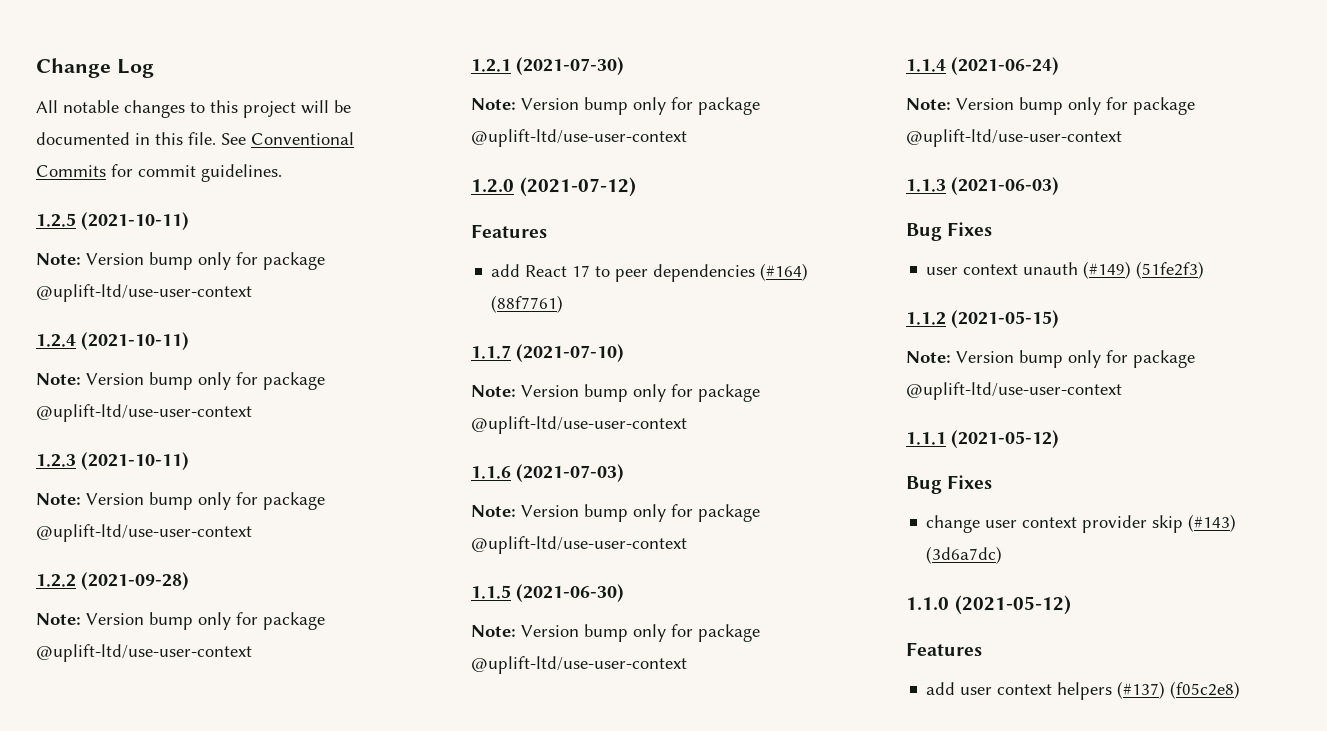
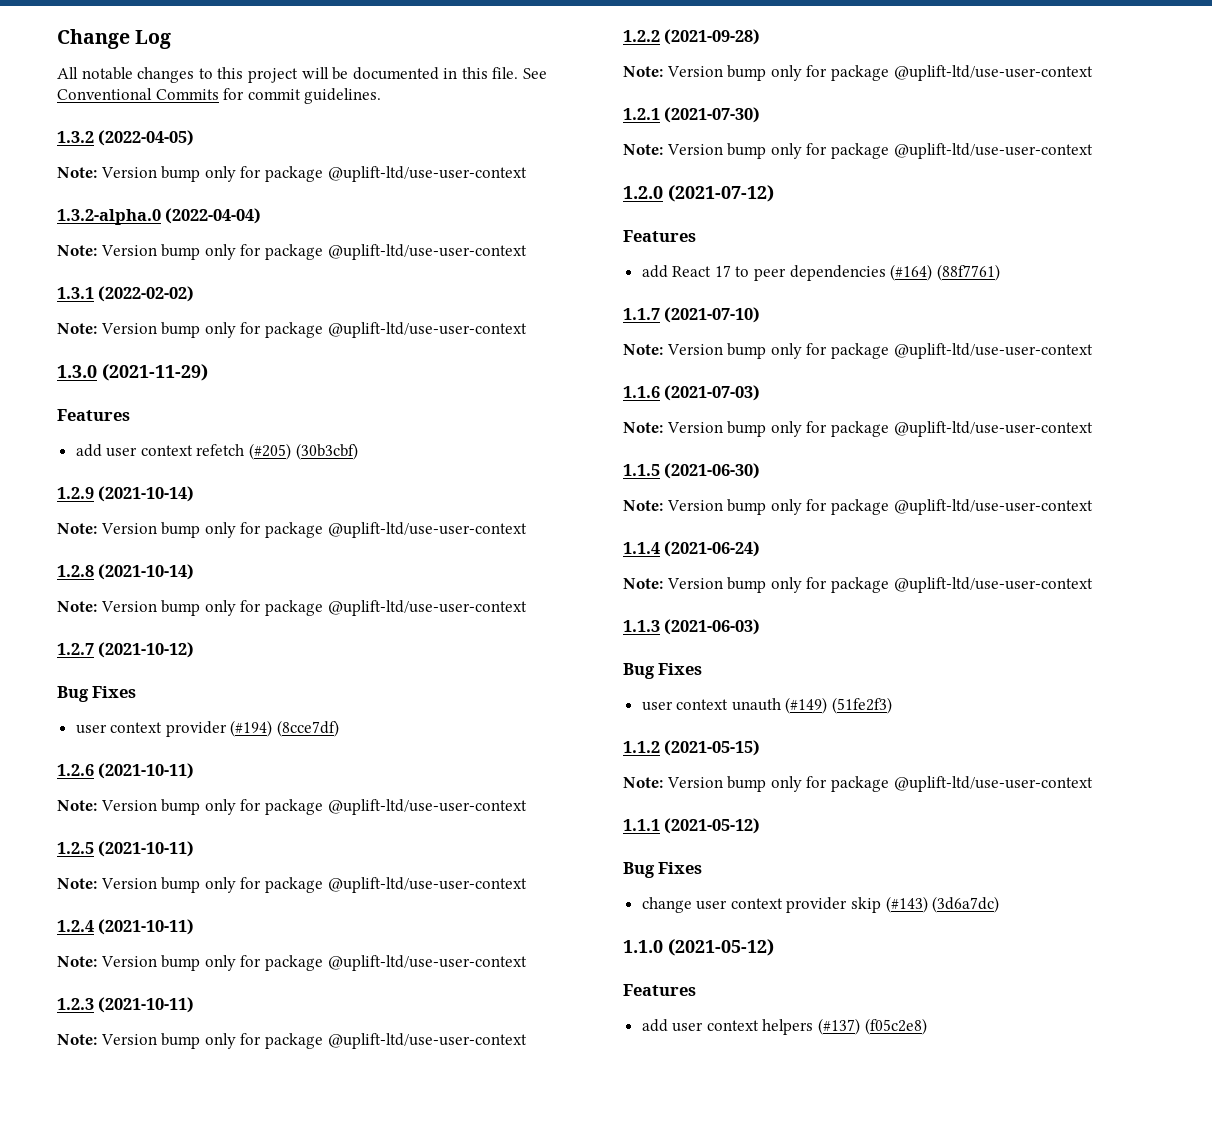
(282, 173) none -> [57,130,195,146] [57,166,527,182] [57,208,262,225] [57,244,527,260] [57,286,195,302] [57,322,527,338] [57,364,208,381] [57,409,130,421] [75,443,358,460] [57,486,195,502] [57,522,527,538] [57,564,195,580] [57,600,527,616] [57,642,195,658] [57,686,137,702] [75,720,340,737] [57,763,195,779] [57,799,527,815] // 1.3.2 (2022-04-05) // Note: Version bump only for package @uplift-ltd/use-user-context // 1.3.2-alpha.0 (2022-04-04) // Note: Version bump only for package @uplift-ltd/use-user-context // 1.3.1 (2022-02-02) // Note: Version bump only for package @uplift-ltd/use-user-context // 1.3.0 (2021-11-29) // Features // add user context refetch (#205) (30b3cbf) // 1.2.9 (2021-10-14) // Note: Version bump only for package @uplift-ltd/use-user-context // 1.2.8 (2021-10-14) // Note: Version bump only for package @uplift-ltd/use-user-context // 1.2.7 (2021-10-12) // Bug Fixes // user context provider (#194) (8cce7df) // 1.2.6 (2021-10-11) // Note: Version bump only for package @uplift-ltd/use-user-context

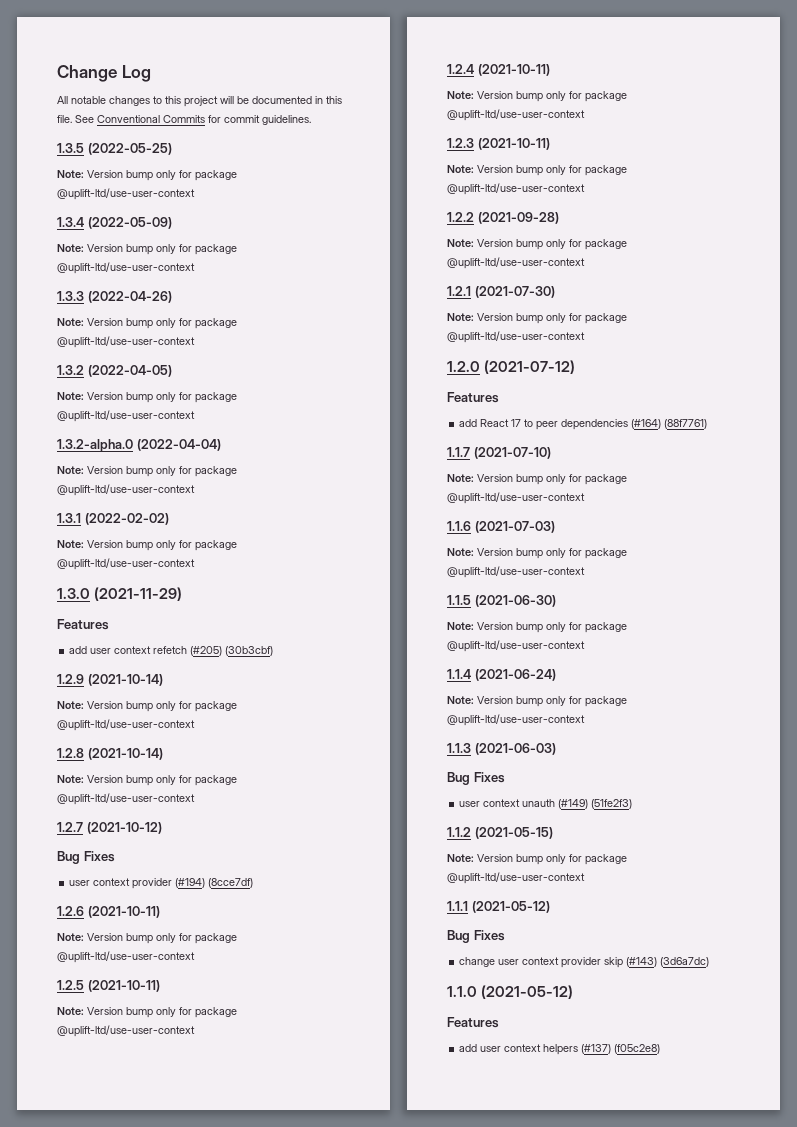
(382, 96) none -> [57,143,172,155] [57,170,237,181] [57,188,195,200] [57,217,172,229] [57,244,237,255] [57,262,195,274] [57,291,172,303] [57,318,237,329] [57,336,195,348] // 1.3.5 (2022-05-25) // Note: Version bump only for package @uplift-ltd/use-user-context // 1.3.4 (2022-05-09) // Note: Version bump only for package @uplift-ltd/use-user-context // 1.3.3 (2022-04-26) // Note: Version bump only for package @uplift-ltd/use-user-context

